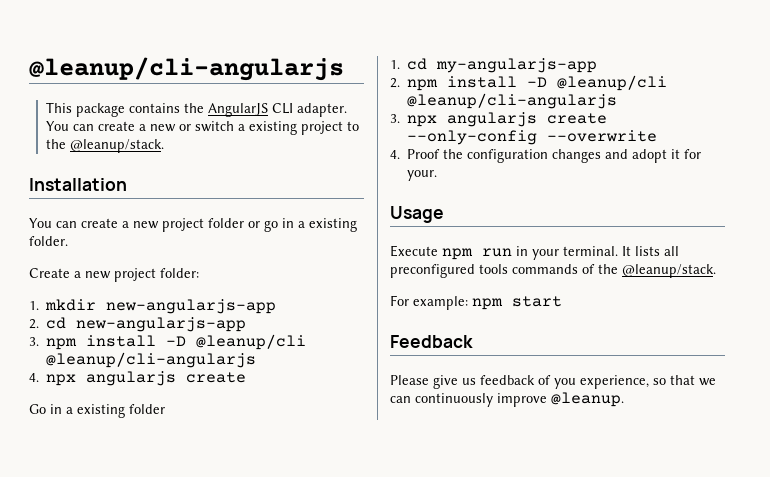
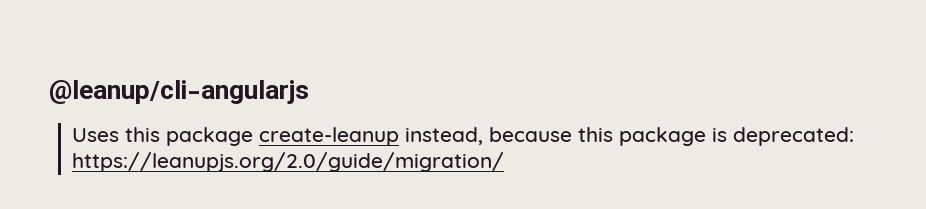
[29,57,344,81] [45,102,347,117] [45,121,359,135] [45,139,164,153] [29,178,127,191] [29,218,357,232] [29,236,68,246] [29,268,199,282] [29,299,277,314] [29,317,247,332] [29,334,307,350] [46,352,257,368] [29,371,247,386] [29,404,165,418] [390,58,598,73] [390,75,668,91] [407,93,618,109] [390,112,608,127] [407,130,658,145] [390,149,702,163] [407,170,438,181] [390,206,444,223] [390,245,679,260] [390,264,716,278] [390,295,562,310] [390,335,473,348] [390,375,716,389] [390,392,624,407] @leanup/cli-angularjs // This package contains the AngularJS CLI adapter. You can create a new or switch a existing project to the @leanup/stack. // Installation // You can create a new project folder or go in a existing folder. // Create a new project folder: // 1. mkdir new-angularjs-app // 2. cd new-angularjs-app // 3. npm install -D @leanup/cli @leanup/cli-angularjs // 4. npx angularjs create // Go in a existing folder // 1. cd my-angularjs-app // 2. npm install -D @leanup/cli @leanup/cli-angularjs // 3. npx angularjs create --only-config --overwrite // 4. Proof the configuration changes and adopt it for your. // Usage // Execute npm run in your terminal. It lists all preconfigured tools commands of the @leanup/stack. // For example: npm start // Feedback // Please give us feedback of you experience, so that we can continuously improve @leanup. -> [49,80,309,104] [72,127,855,146] [72,152,505,172] @leanup/cli-angularjs // Uses this package create-leanup instead, because this package is deprecated: https://leanupjs.org/2.0/guide/migration/

